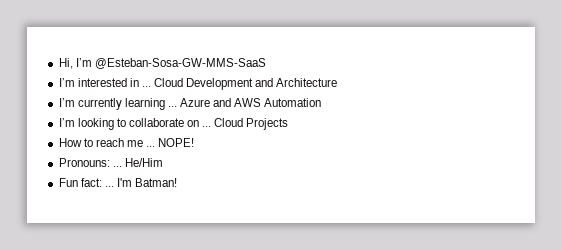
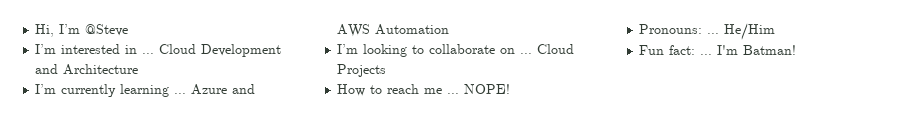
[94,58,266,69] @Esteban-Sosa-GW-MMS-SaaS -> [85,24,129,36] @Steve

